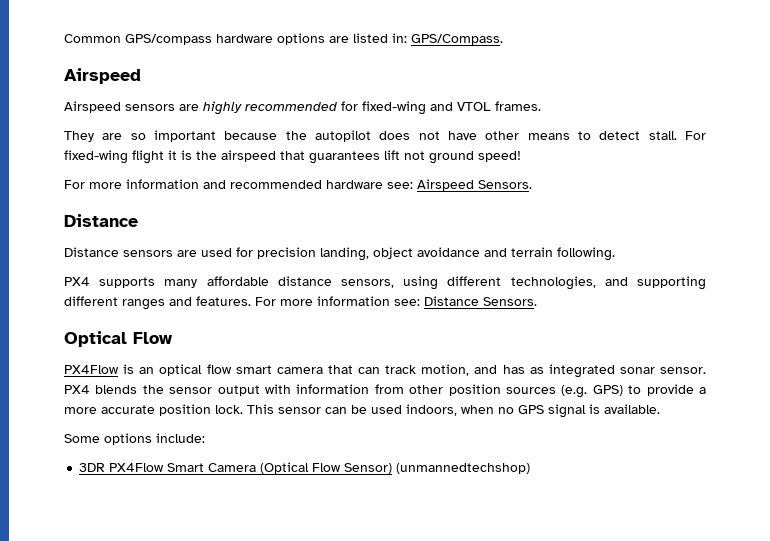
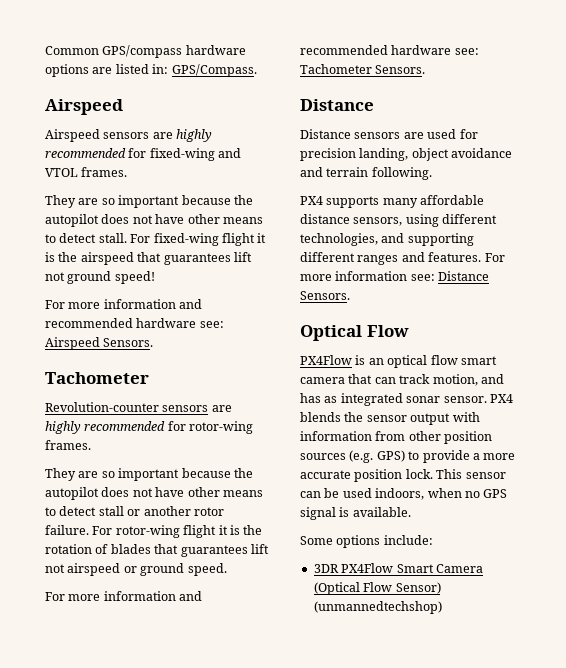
(532, 184) none -> [45,372,149,384] [45,402,232,412] [45,421,254,434] [45,440,91,450] [45,468,253,481] [45,487,263,500] [45,506,224,516] [45,525,263,538] [45,544,269,557] [45,563,227,576] [45,591,203,601] [300,45,479,55] [300,64,426,74] // Tachometer // Revolution-counter sensors are highly recommended for rotor-wing frames. // They are so important because the autopilot does not have other means to detect stall or another rotor failure. For rotor-wing flight it is the rotation of blades that guarantees lift not airspeed or ground speed. // For more information and recommended hardware see: Tachometer Sensors.

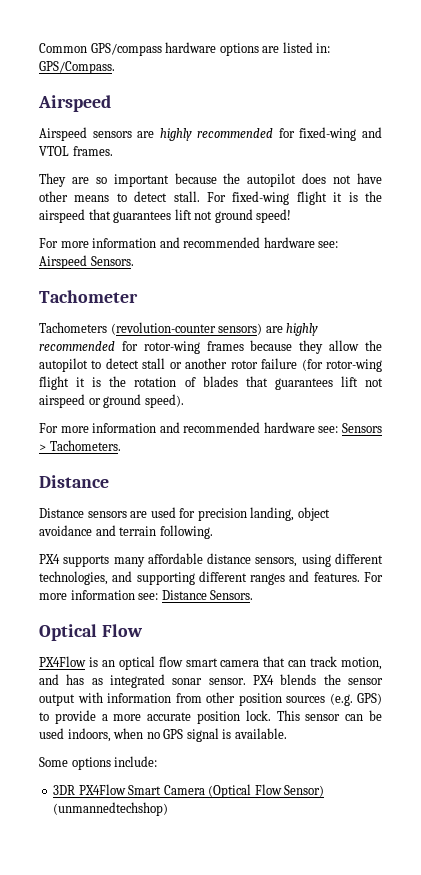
[45,402,209,412] Revolution-counter sensors -> [39,322,263,335] Tachometers (revolution-counter sensors)
[45,440,91,450] [45,468,253,481] [45,487,263,500] frames. // They are so important because the autopilot does not have other means -> [206,340,382,354] [39,358,88,372] frames because they allow the autopilot
[45,525,113,535] failure. For -> [261,358,323,371] failure (for
[187,563,227,576] [45,591,203,601] [300,45,479,55] [300,64,426,74] speed. // For more information and recommended hardware see: Tachometer Sensors. -> [144,394,184,408] [39,422,382,433] [39,440,121,451] speed). // For more information and recommended hardware see: Sensors > Tachometers.

